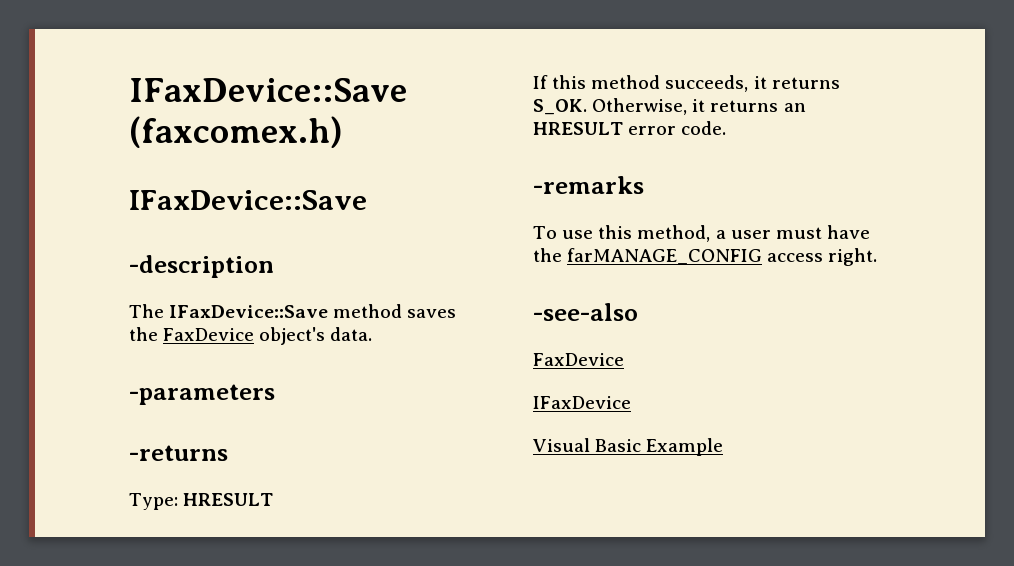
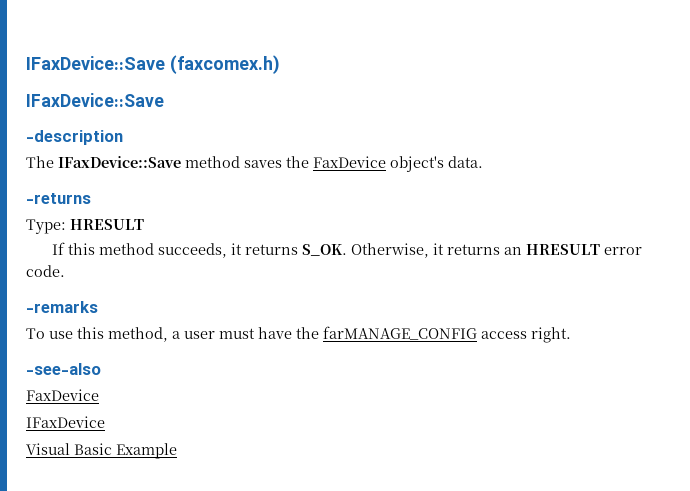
[129,384,275,405] // -parameters -> (483, 162) none

